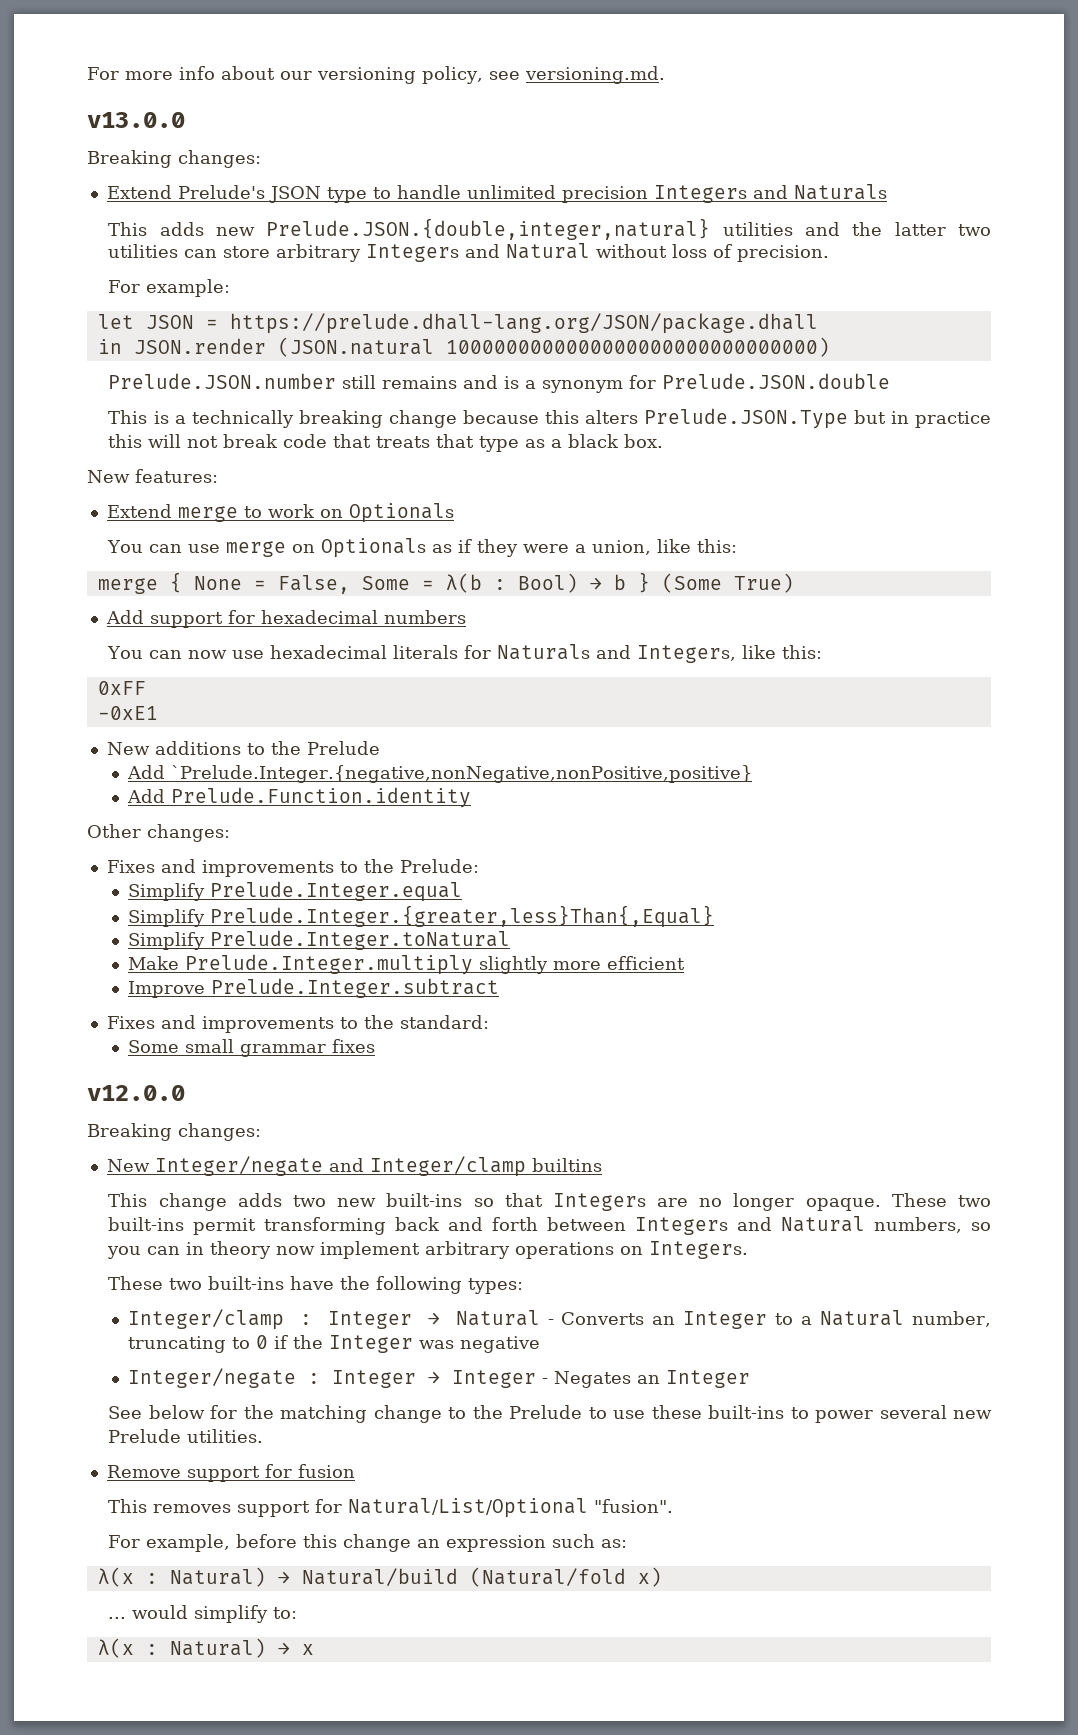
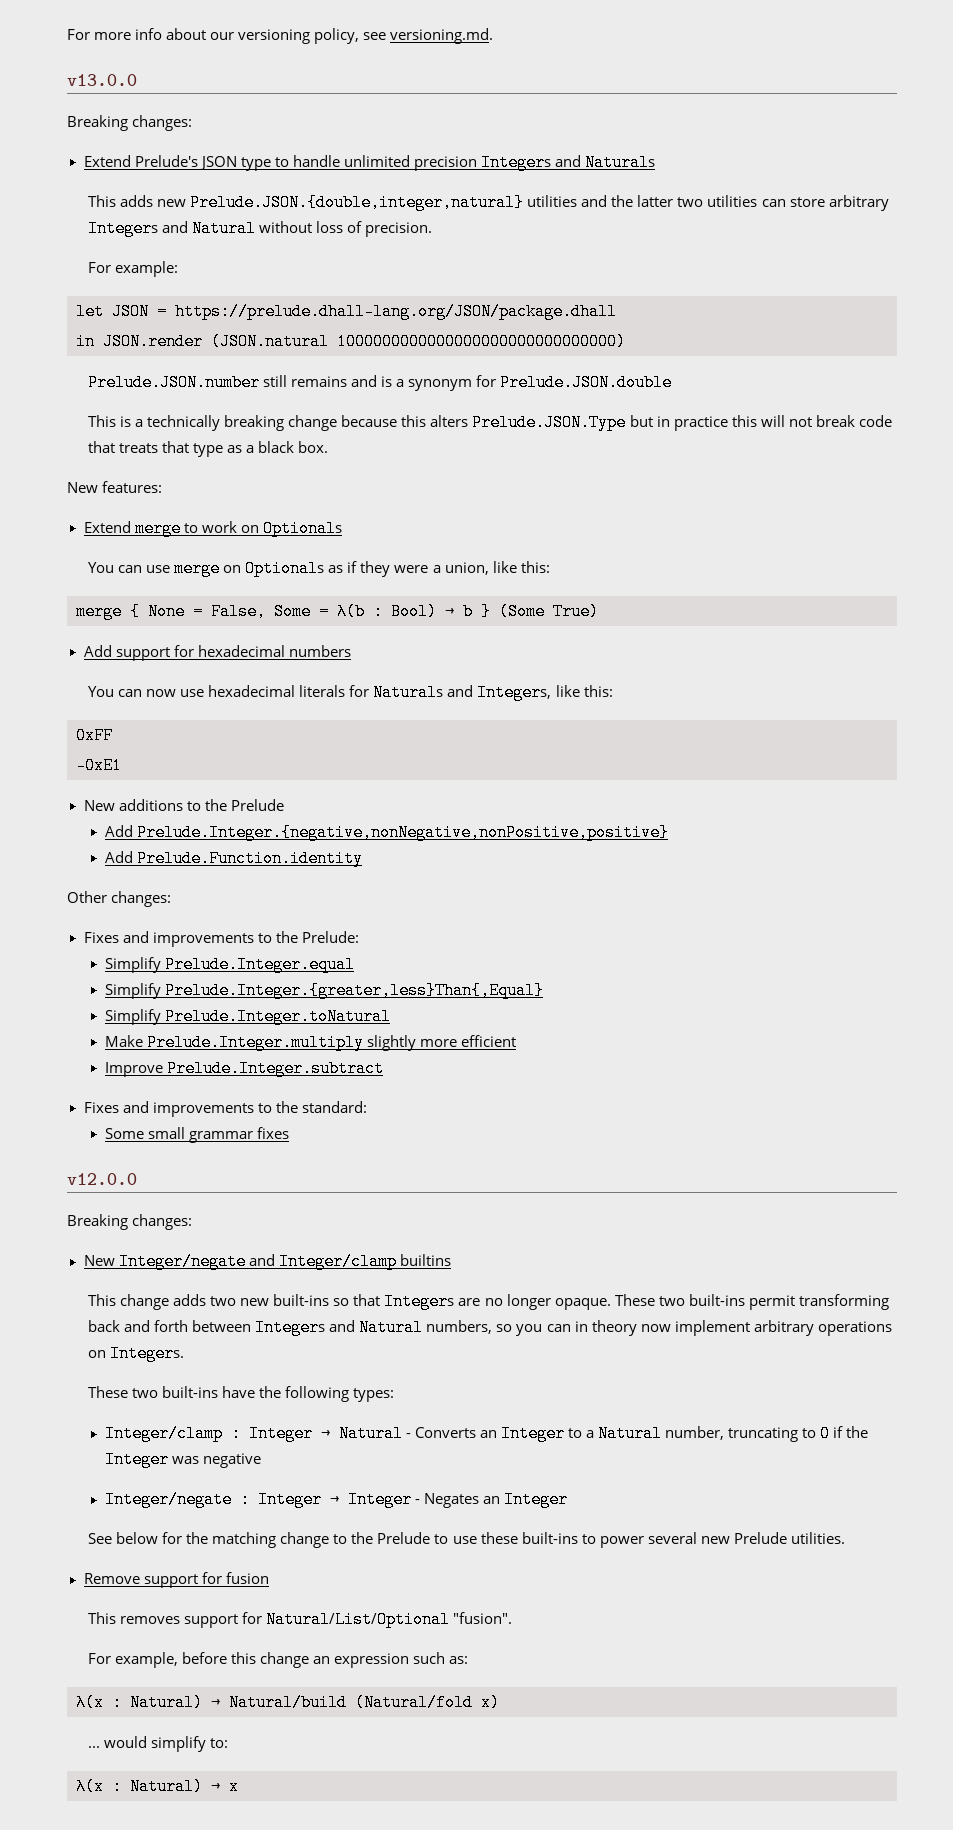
[171,765,753,783] `Prelude.Integer.{negative,nonNegative,nonPositive,positive} -> [136,824,669,841] Prelude.Integer.{negative,nonNegative,nonPositive,positive}

